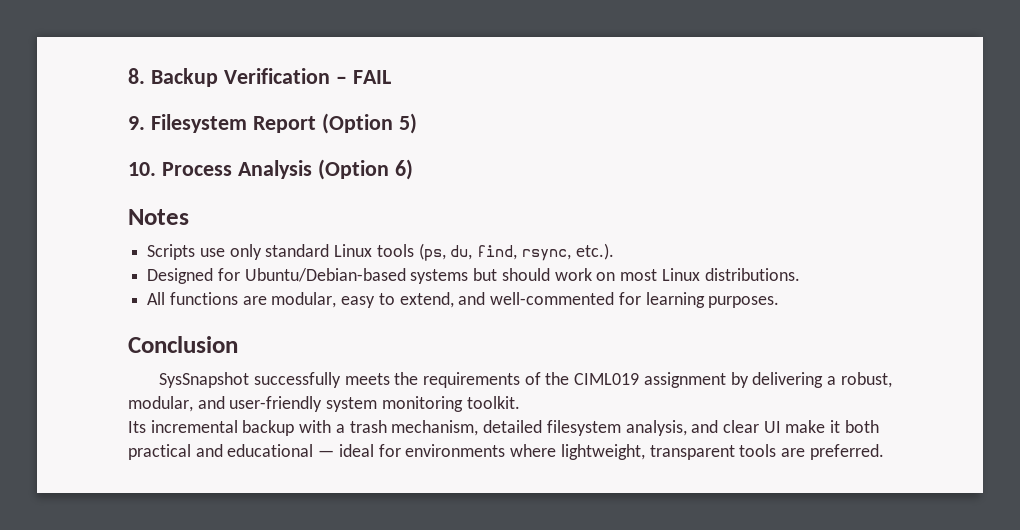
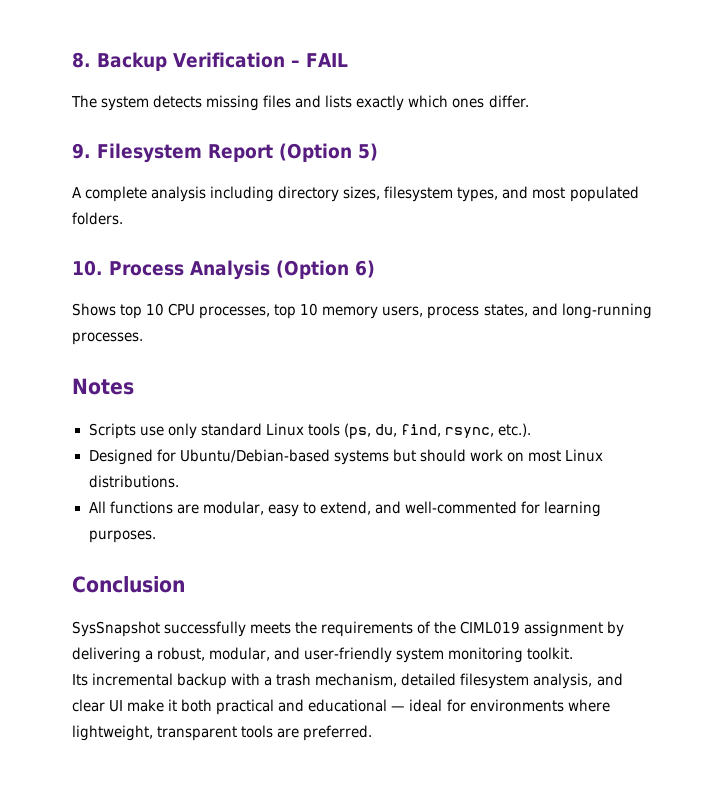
(391, 77) none -> [71,95,530,111] // The system detects missing files and lists exactly which ones differ.
(417, 123) none -> [72,186,639,202] [72,212,123,225] // A complete analysis including directory sizes, filesystem types, and most populated folders.
(413, 169) none -> [72,303,652,319] [72,332,143,345] // Shows top 10 CPU processes, top 10 memory users, process states, and long-running processes.

